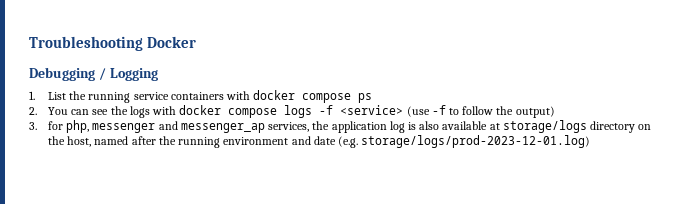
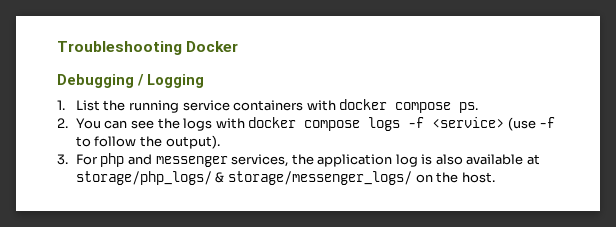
[358,93,373,103] ps -> [459,102,479,113] ps.
[515,106,555,118] output) -> [165,135,220,149] output).
[47,120,265,133] for php, messenger and messenger_ap -> [75,153,228,167] For php and messenger
[502,120,652,133] [47,135,591,148] storage/logs directory on the host, named after the running environment and date (e.g. storage/logs/prod-2023-12-01.log) -> [75,171,495,185] storage/php_logs/ & storage/messenger_logs/ on the host.

